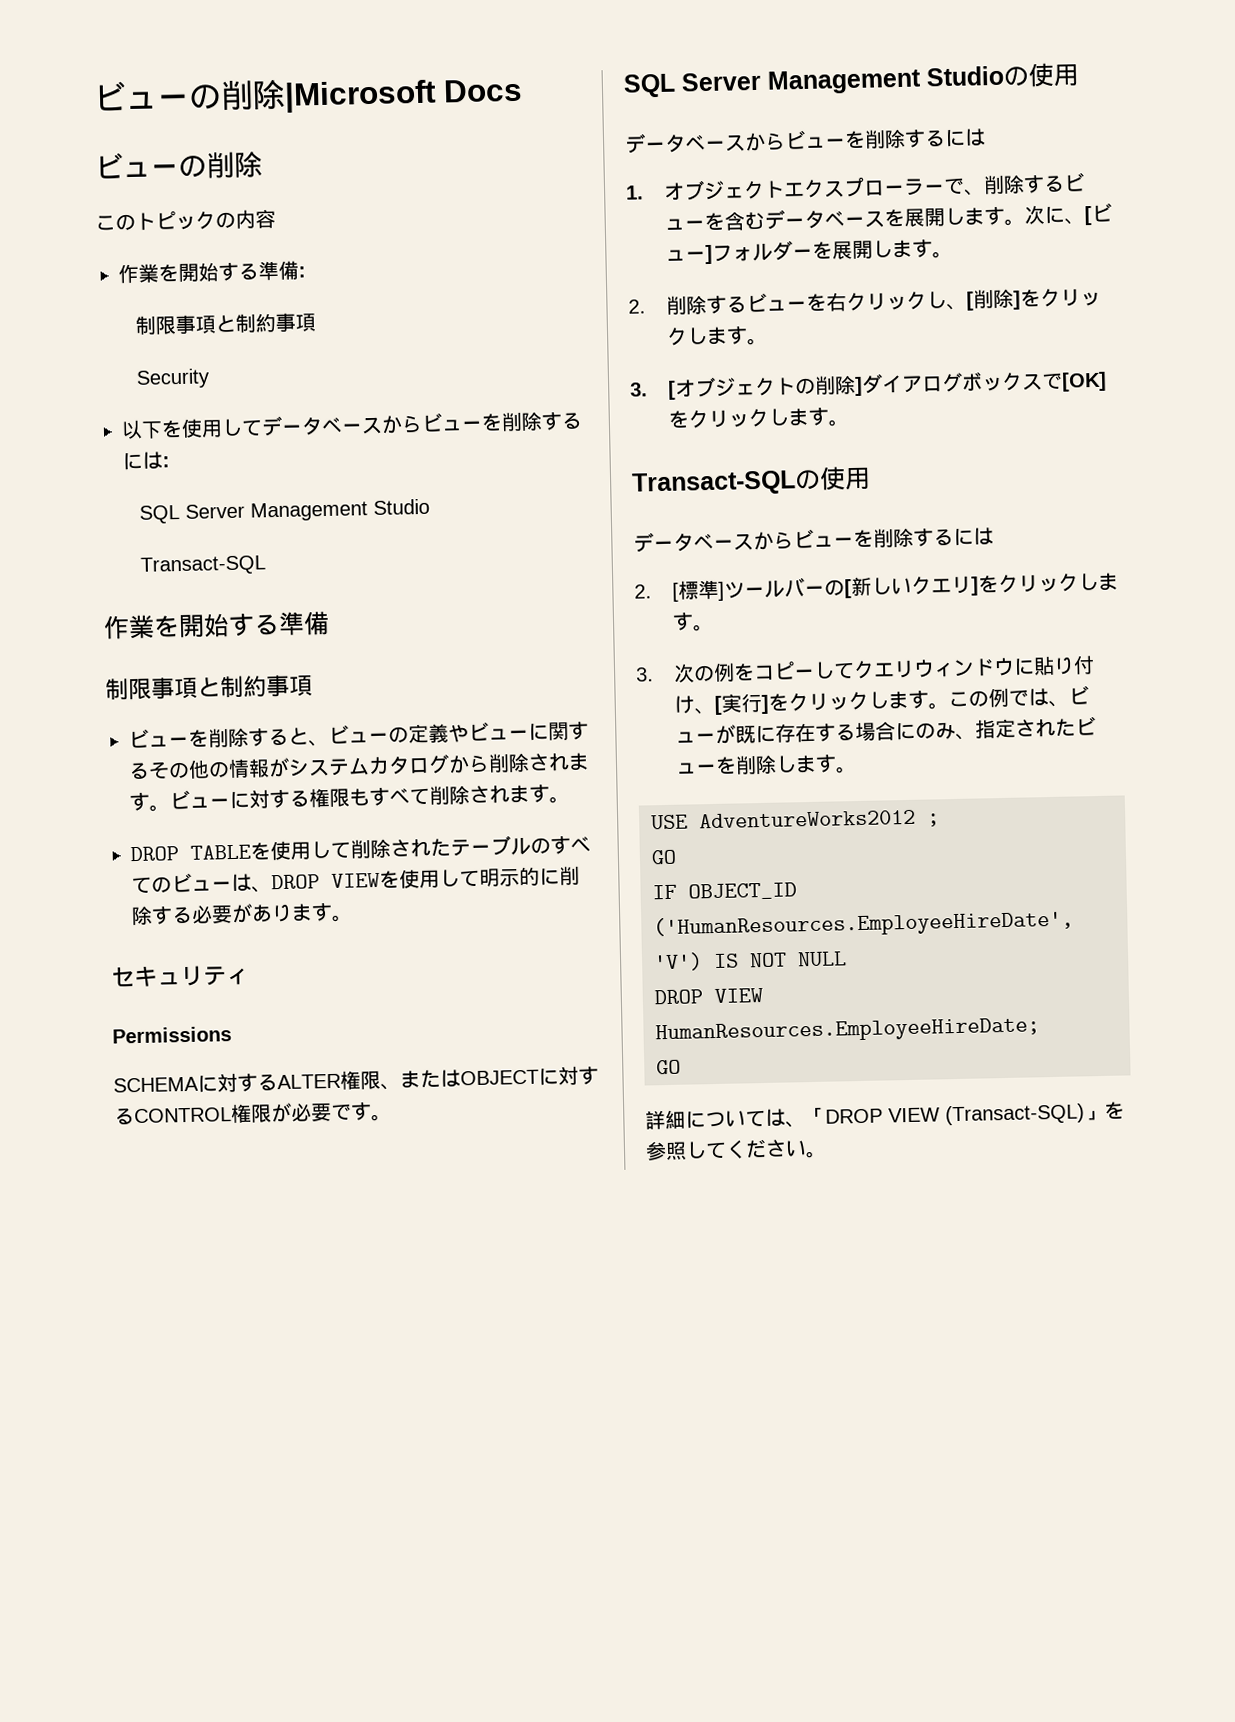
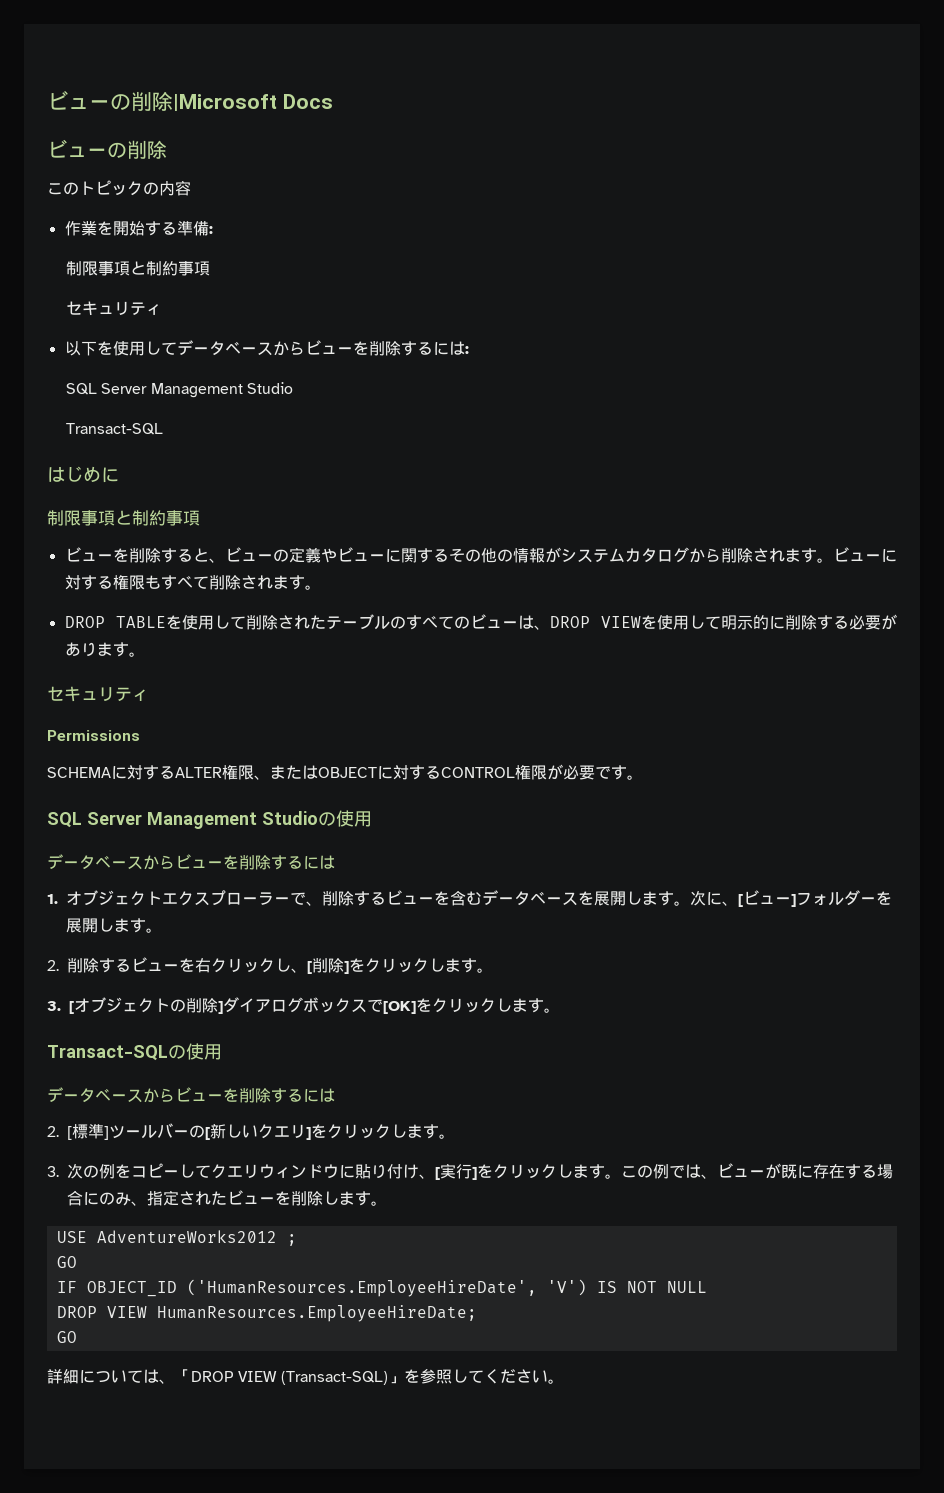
[136,368,211,389] Security -> [65,301,162,316] セキュリティ
[103,610,330,640] 作業を開始する準備 -> [47,466,119,483] はじめに

